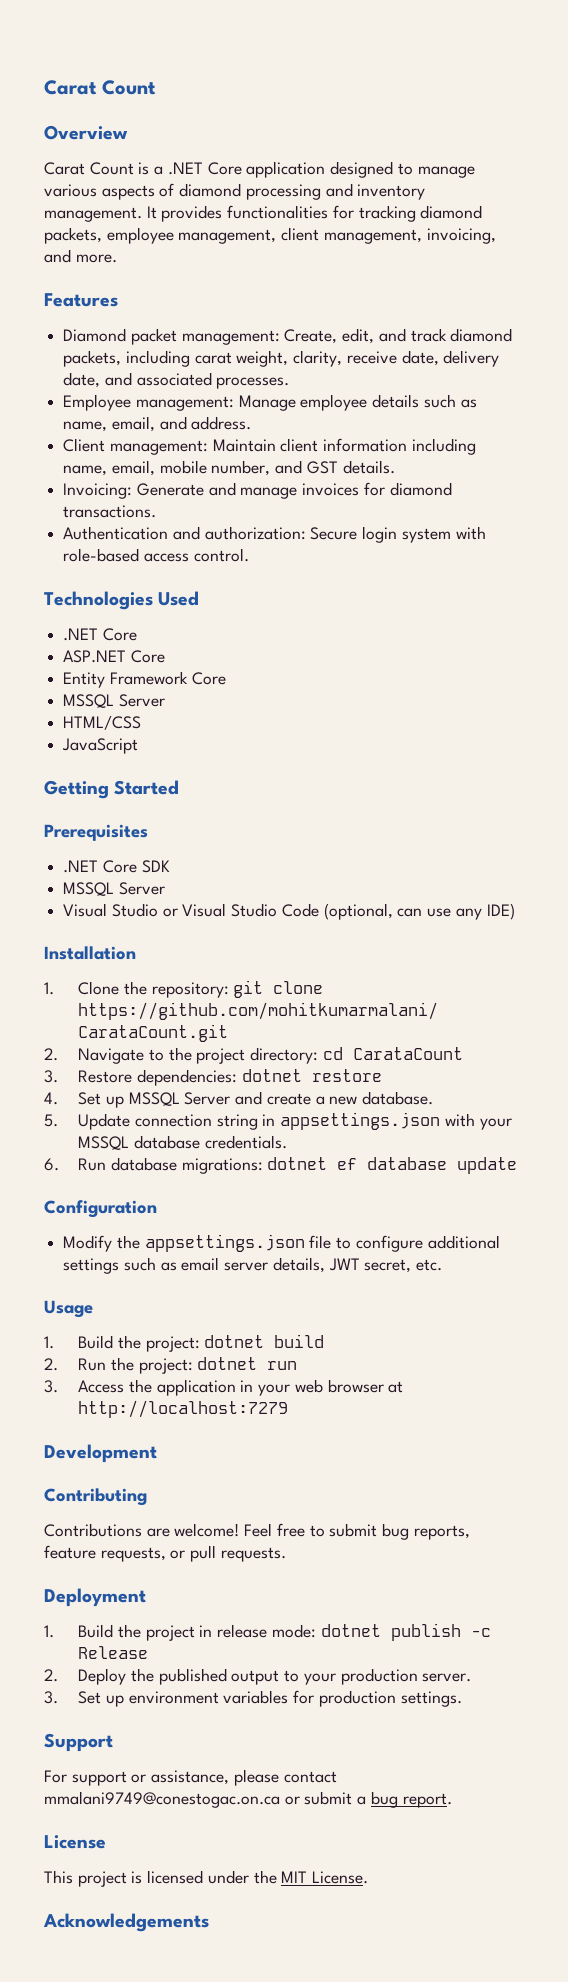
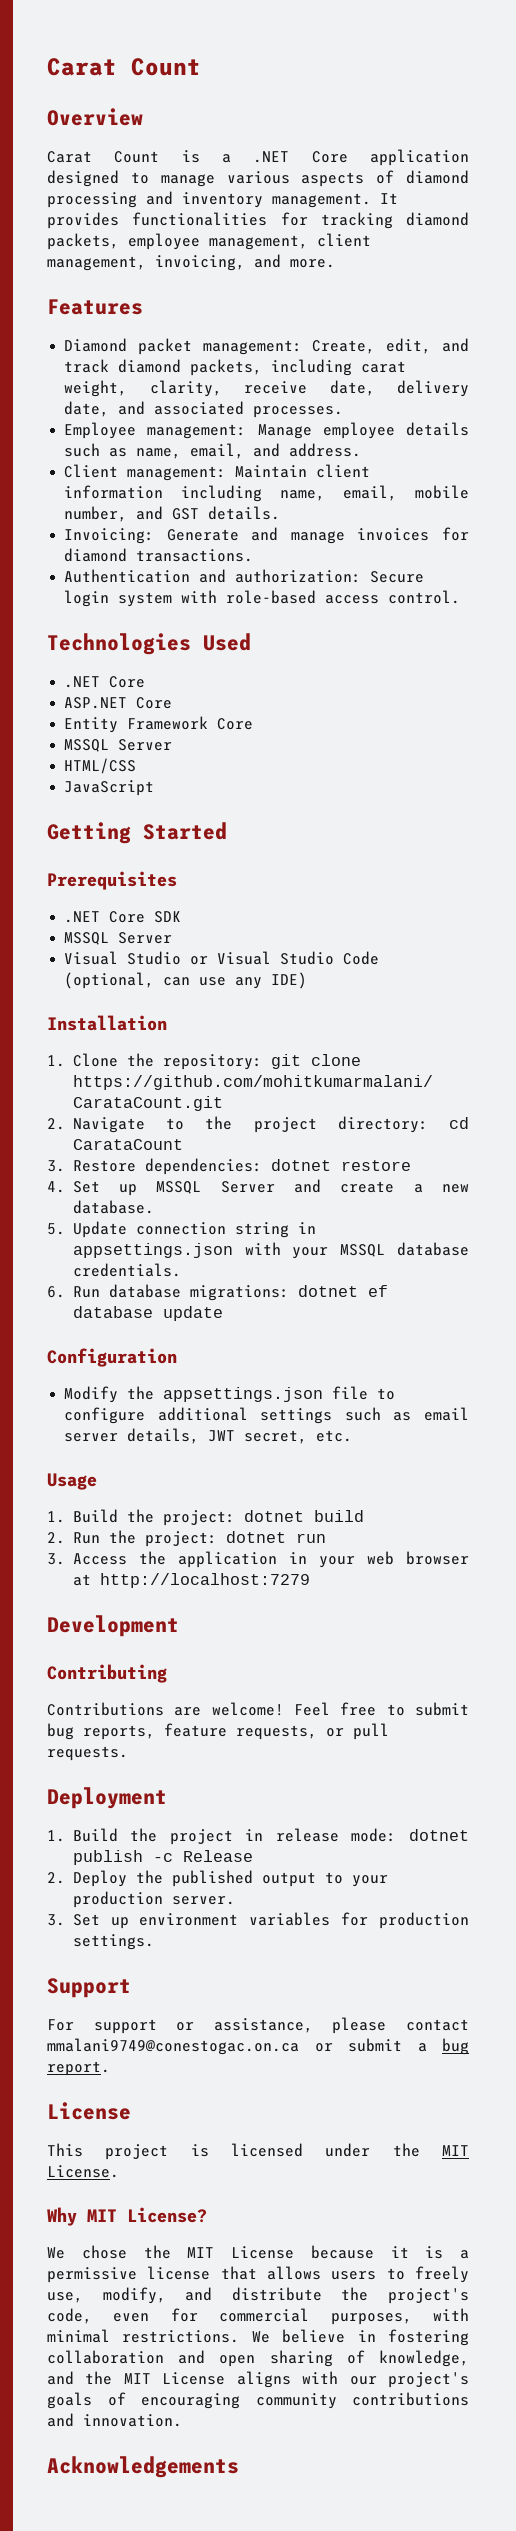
(369, 1877) none -> [47,2207,207,2226] [47,2245,469,2259] [47,2266,469,2283] [47,2287,469,2304] [47,2308,469,2325] [47,2329,469,2346] [47,2350,469,2367] [47,2371,469,2388] [47,2392,469,2409] [47,2413,182,2427] // Why MIT License? // We chose the MIT License because it is a permissive license that allows users to freely use, modify, and distribute the project's code, even for commercial purposes, with minimal restrictions. We believe in fostering collaboration and open sharing of knowledge, and the MIT License aligns with our project's goals of encouraging community contributions and innovation.

